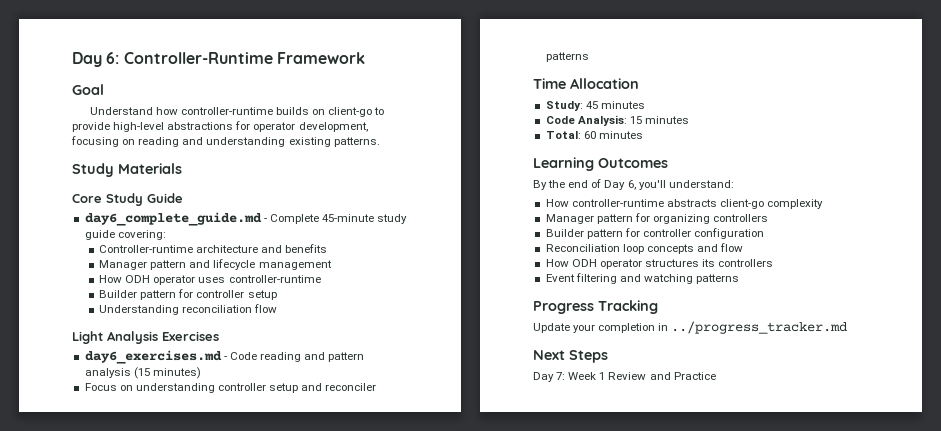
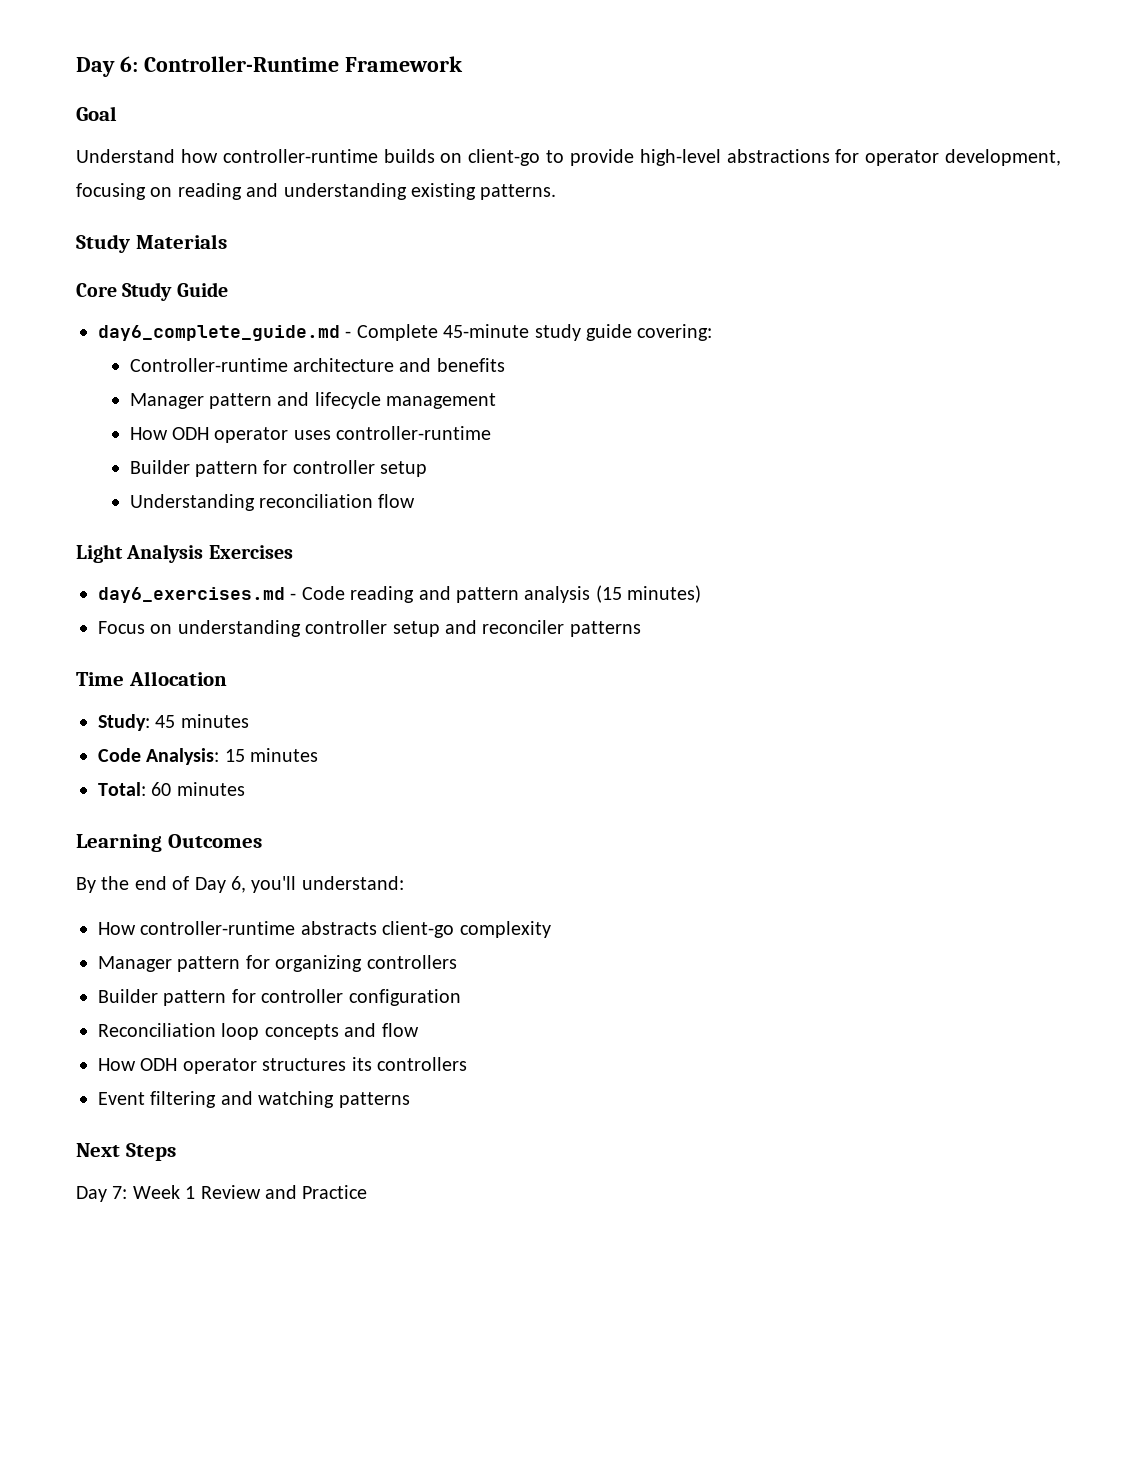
[533,300,658,314] [533,321,848,334] // Progress Tracking // Update your completion in ../progress_tracker.md -> (410, 1100) none

